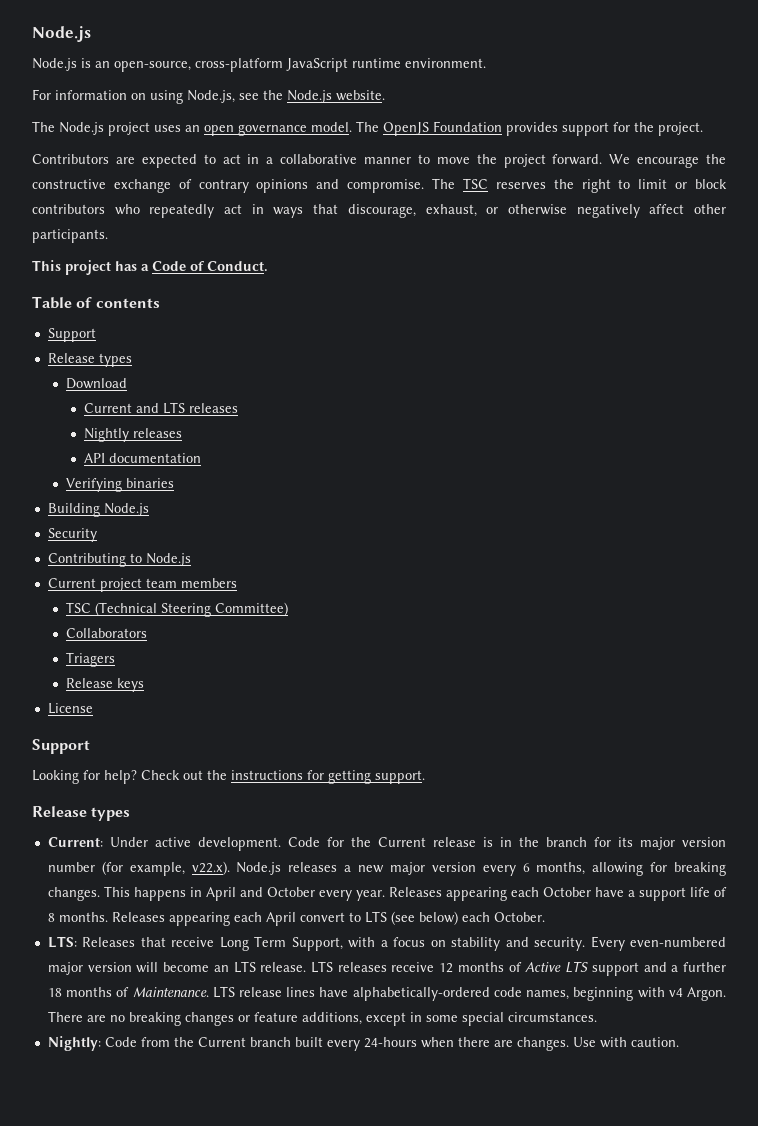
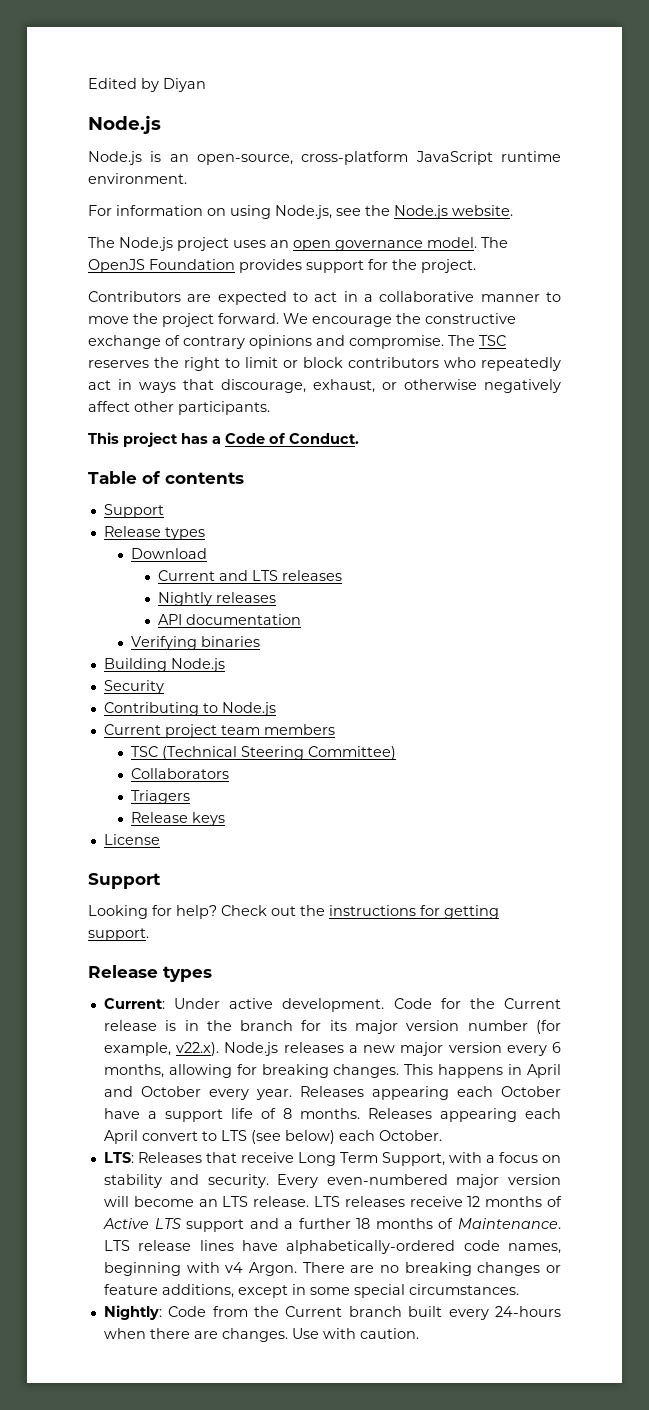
(32, 34) none -> [88,78,206,92] Edited by Diyan //

